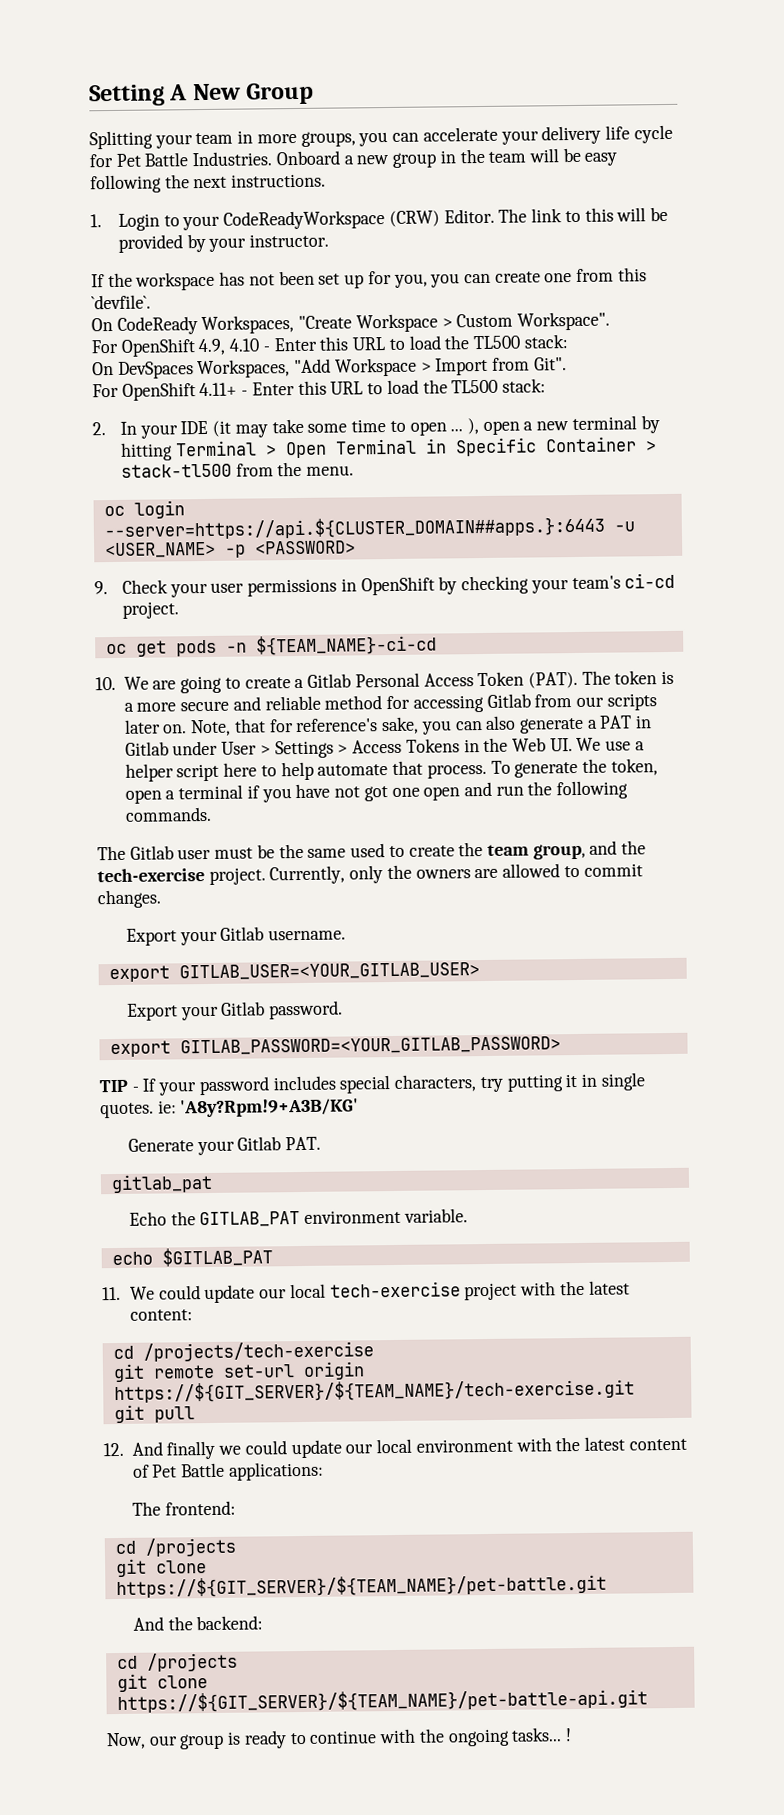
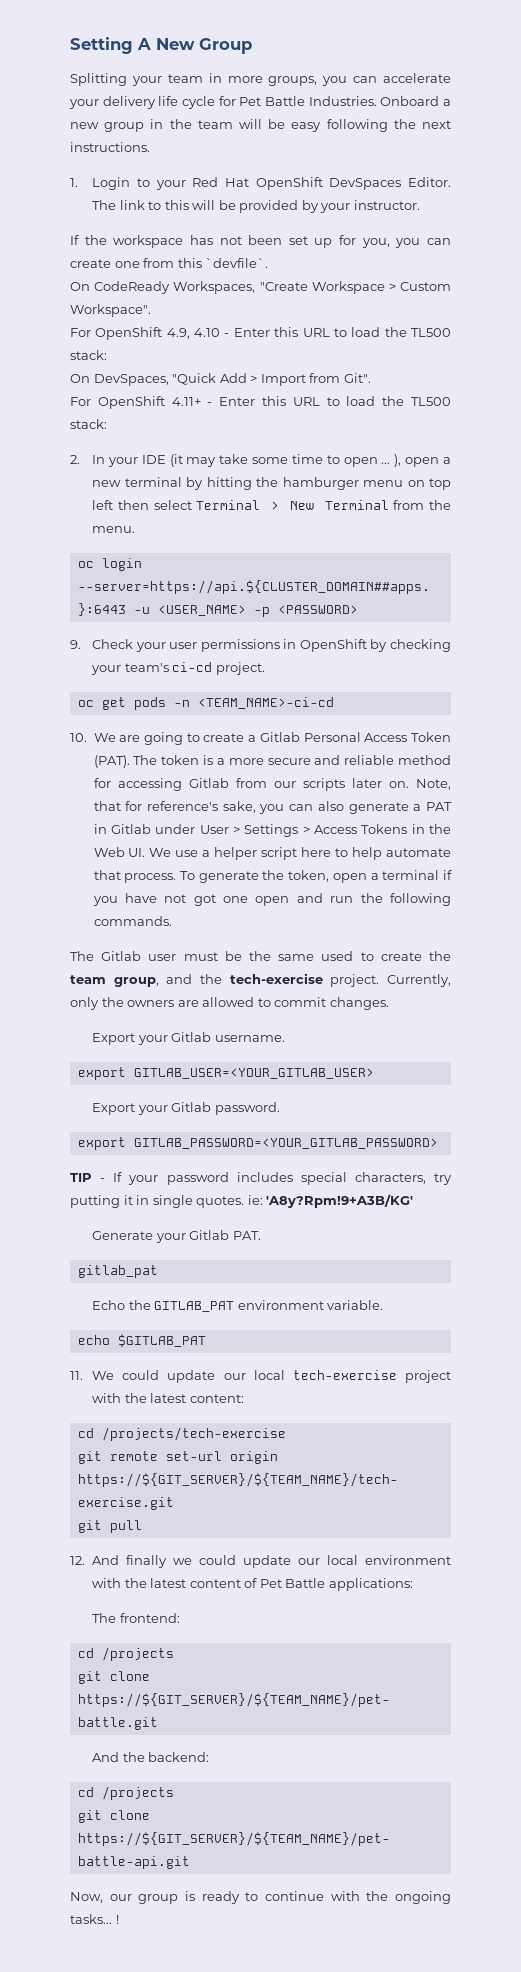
[223,210,440,230] CodeReadyWorkspace (CRW) -> [192,177,402,190] Red Hat OpenShift DevSpaces
[117,357,417,379] DevSpaces Workspaces, "Add Workspace -> [93,373,247,386] DevSpaces, "Quick Add
[174,436,657,459] [120,463,232,478] Terminal > Open Terminal in Specific Container > stack-tl500 -> [256,477,451,490] [92,500,389,510] the hamburger menu on top left then select Terminal > New Terminal
[255,634,437,656] ${TEAM_NAME}-ci-cd -> [197,697,334,709] <TEAM_NAME>-ci-cd

